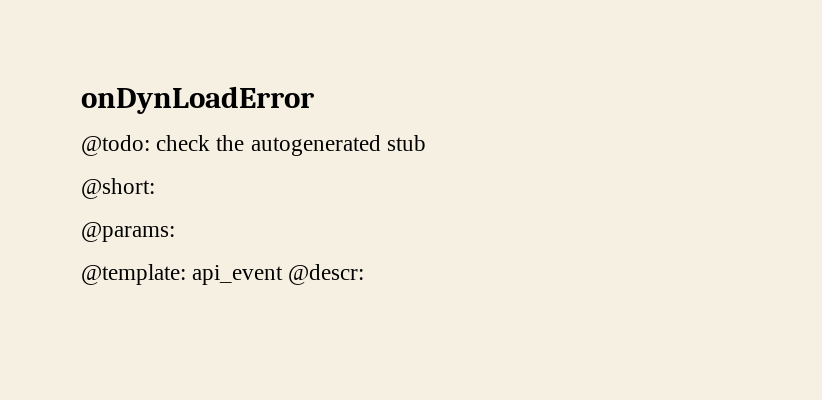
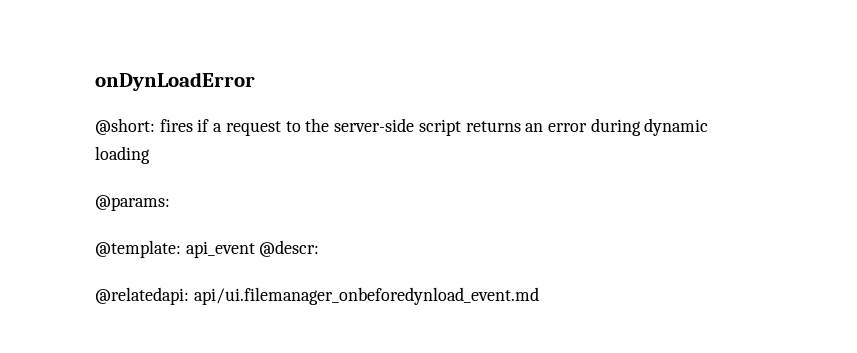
[81,135,426,156] [81,178,155,199] @todo: check the autogenerated stub // @short: -> [95,118,709,136] [95,146,150,164] @short: fires if a request to the server-side script returns an error during dynamic loading
(365, 274) none -> [95,287,539,305] // @relatedapi: api/ui.filemanager_onbeforedynload_event.md

